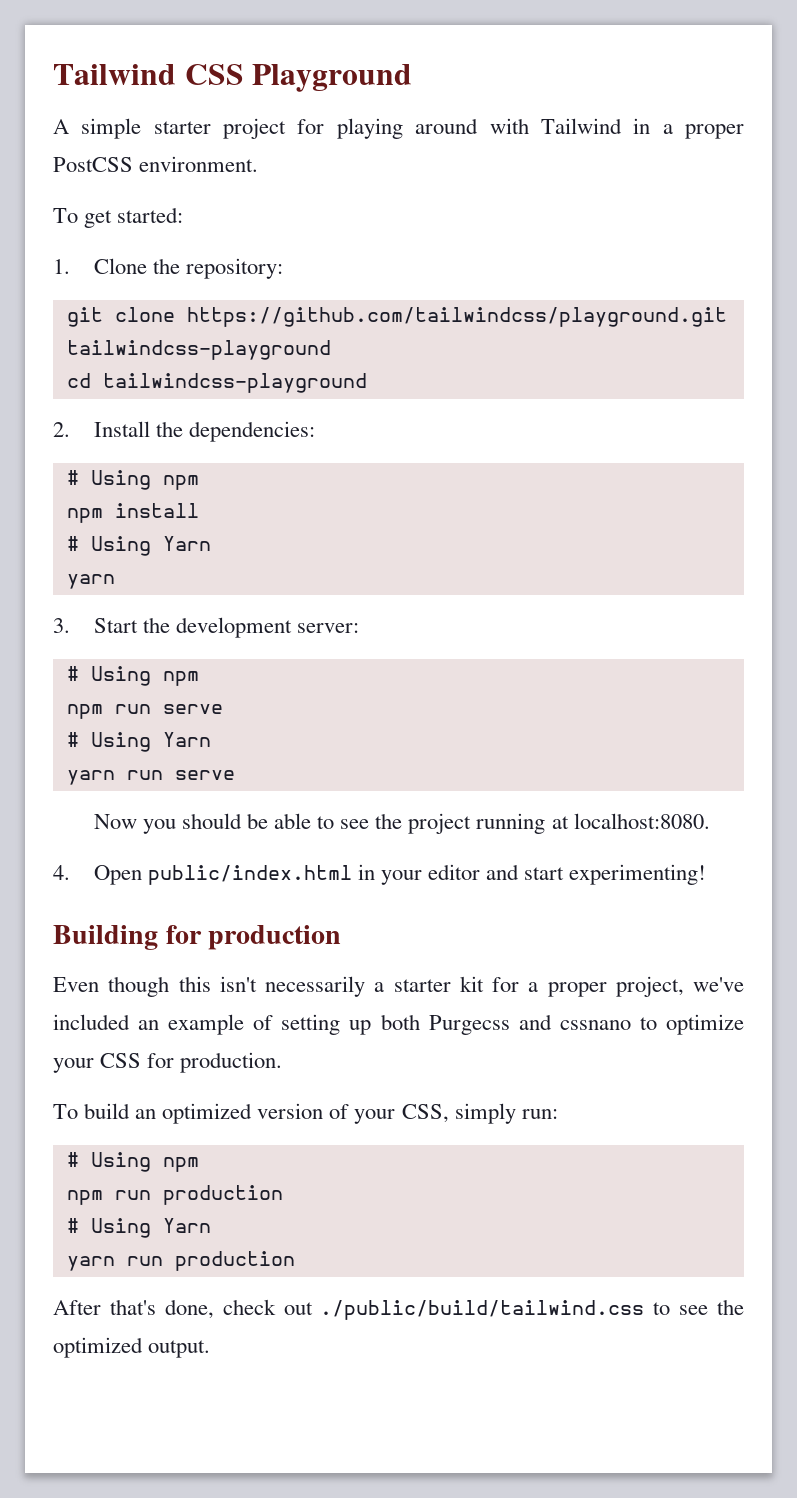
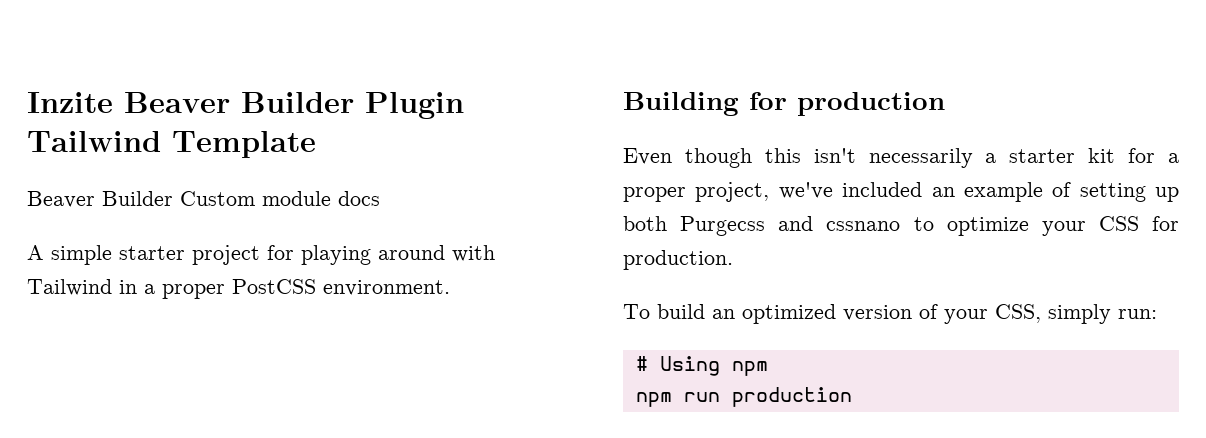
[53,64,413,92] Tailwind CSS Playground -> [27,92,464,119] [27,131,316,158] [27,191,380,208] Inzite Beaver Builder Plugin Tailwind Template // Beaver Builder Custom module docs
[53,207,184,228] [53,258,283,279] [66,307,727,327] [66,340,331,360] [66,373,367,393] [53,421,315,442] [66,470,199,490] [66,503,199,523] [66,536,211,556] [66,574,115,589] [53,617,360,638] [66,666,199,686] [66,704,223,719] [66,732,211,752] [66,770,235,785] [93,813,710,834] [53,864,707,885] // To get started: // 1. Clone the repository: // git clone https://github.com/tailwindcss/playground.git tailwindcss-playground // cd tailwindcss-playground // 2. Install the dependencies: // # Using npm // npm install // # Using Yarn // yarn // 3. Start the development server: // # Using npm // npm run serve // # Using Yarn // yarn run serve // Now you should be able to see the project running at localhost:8080. // 4. Open public/index.html in your editor and start experimenting! -> (450, 288) none
[66,1218,211,1238] [66,1251,295,1271] [53,1299,744,1320] [53,1337,211,1358] // # Using Yarn // yarn run production // After that's done, check out ./public/build/tailwind.css to see the optimized output. -> (852, 397) none

